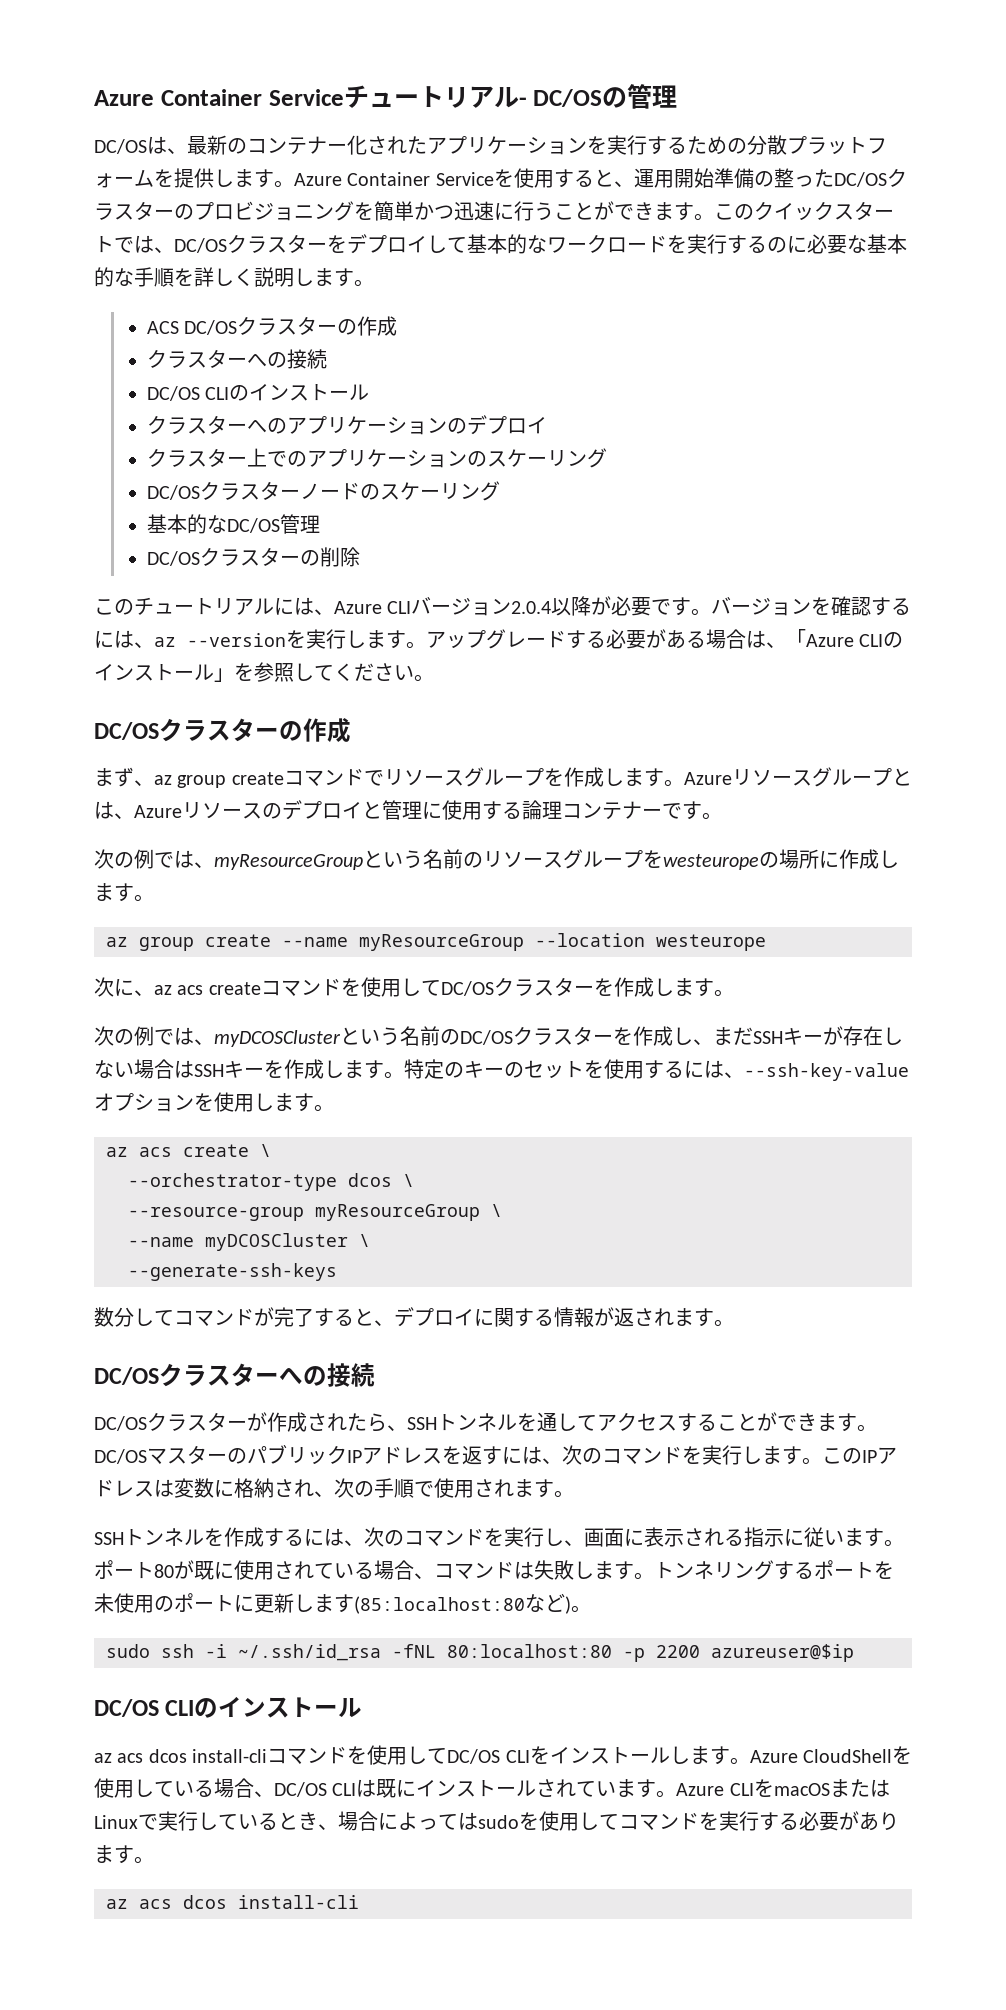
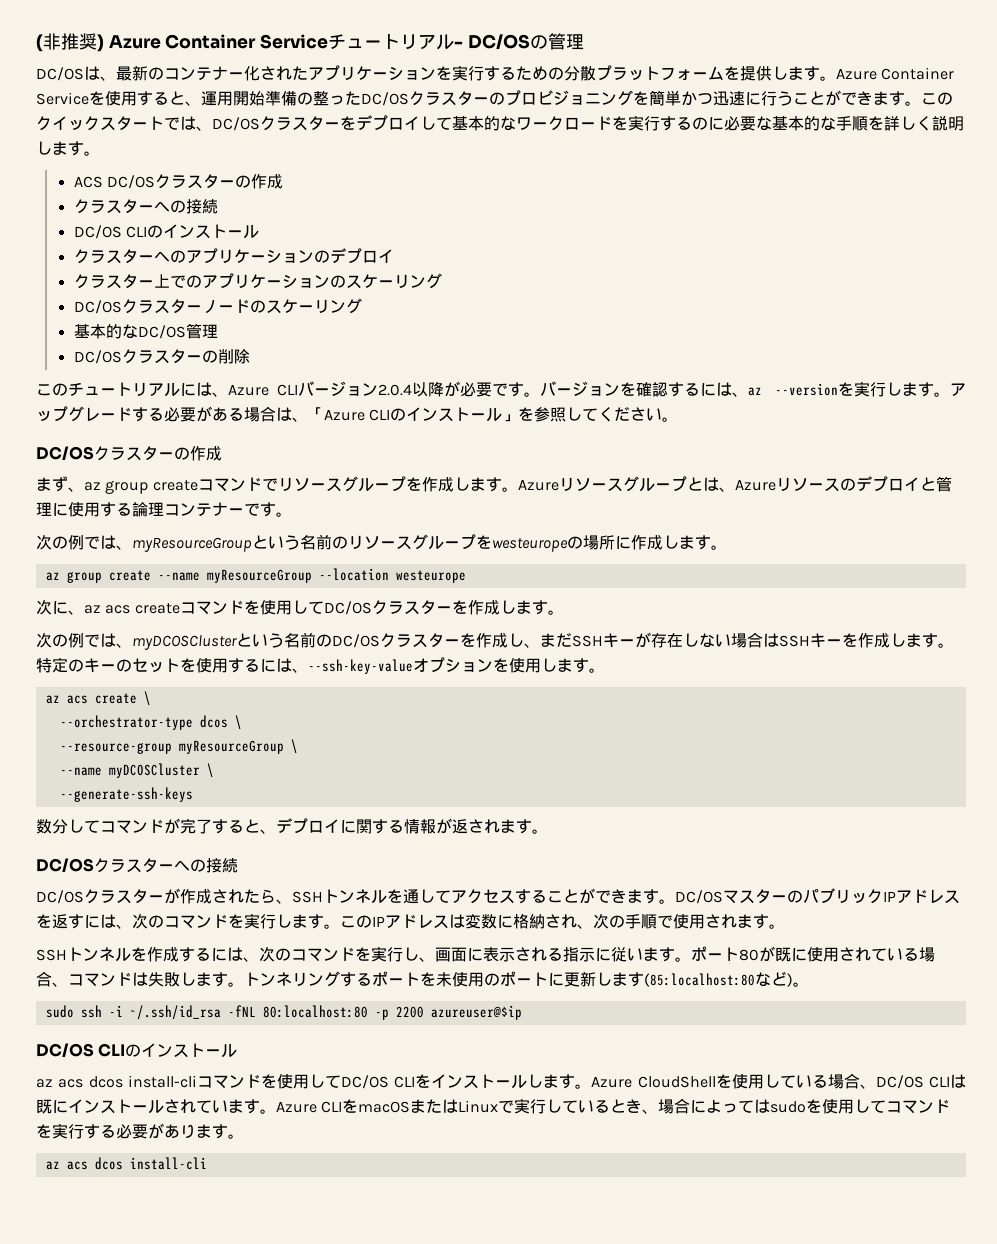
(94, 98) none -> [36,33,104,52] (非推奨)

